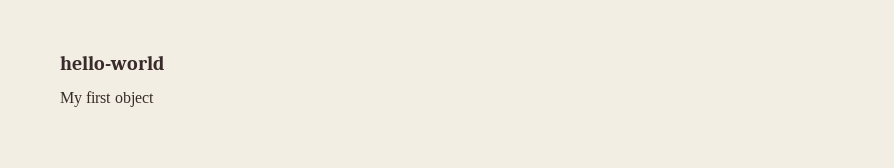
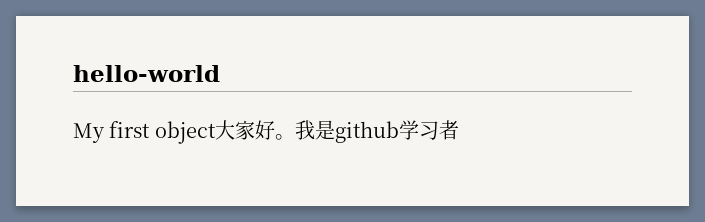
(154, 99) none -> [214,120,459,143] 大家好。我是github学习者

